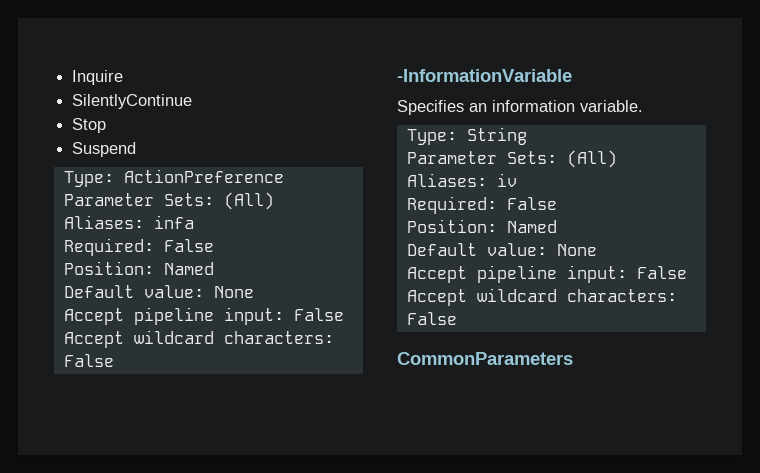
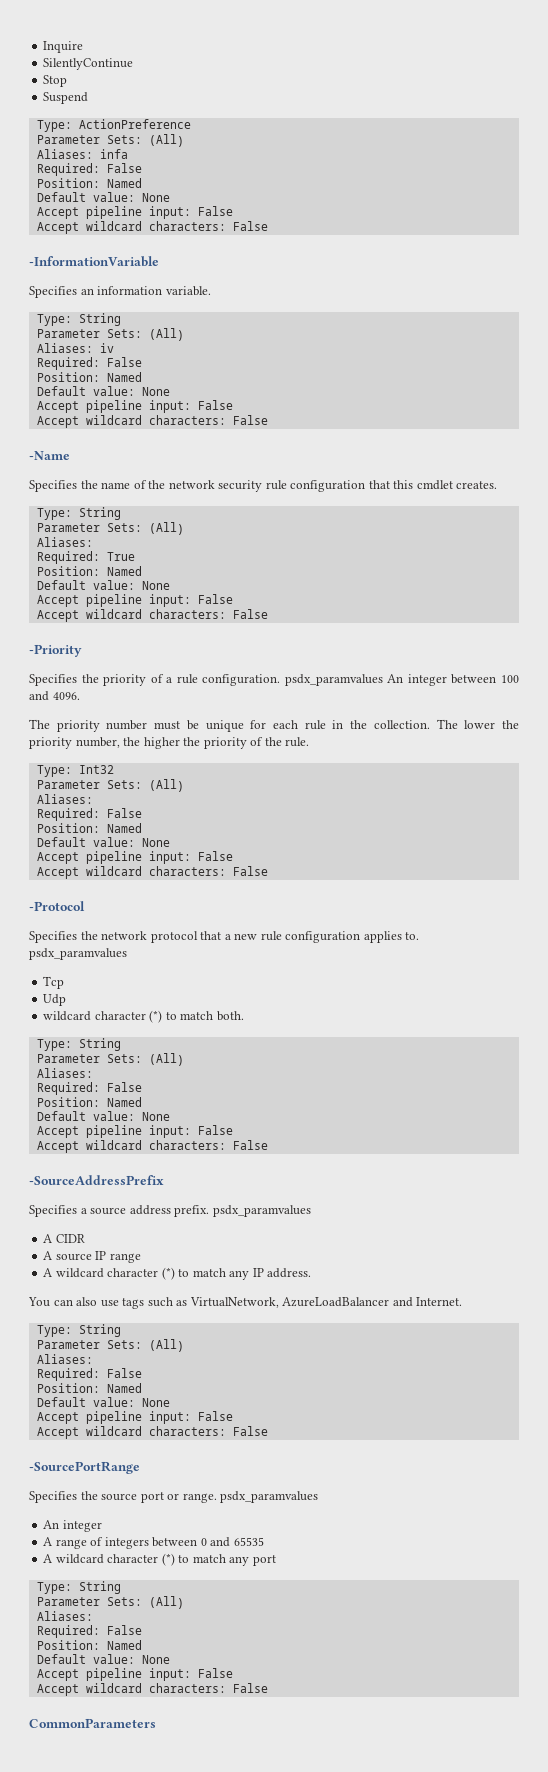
(457, 318) none -> [29,451,70,460] [29,480,498,492] [36,507,121,520] [36,522,184,535] [36,537,93,547] [36,551,135,564] [36,566,142,576] [36,580,170,590] [36,594,233,607] [36,609,268,622] [29,644,82,657] [29,674,519,686] [29,691,80,701] [29,719,520,732] [29,737,310,749] [36,765,114,777] [36,779,184,792] [36,794,93,804] [36,808,142,821] [36,823,142,833] [36,837,170,847] [36,851,233,864] [36,866,268,879] [29,901,85,911] [29,931,420,943] [29,948,127,960] [43,976,65,989] [43,994,67,1006] [43,1010,244,1023] [36,1038,121,1051] [36,1053,184,1066] [36,1068,93,1078] [36,1082,142,1095] [36,1097,142,1107] [36,1111,170,1121] [36,1125,233,1138] [36,1140,268,1153] [29,1175,164,1185] [29,1205,311,1217] [43,1234,85,1243] [43,1251,141,1263] [43,1267,312,1280] [28,1297,463,1309] [36,1324,121,1337] [36,1339,184,1352] [36,1354,93,1364] [36,1368,142,1381] [36,1383,142,1393] [36,1397,170,1407] [36,1411,233,1424] [36,1426,268,1439] [29,1461,140,1474] [29,1491,319,1503] [43,1520,102,1532] [43,1537,264,1549] [43,1553,276,1566] [36,1581,121,1594] [36,1596,184,1609] [36,1611,93,1621] [36,1625,142,1638] [36,1640,142,1650] [36,1654,170,1664] [36,1668,233,1681] [36,1683,268,1696] // -Name // Specifies the name of the network security rule configuration that this cmdlet creates. // Type: String // Parameter Sets: (All) // Aliases: // Required: True // Position: Named // Default value: None // Accept pipeline input: False // Accept wildcard characters: False // -Priority // Specifies the priority of a rule configuration. psdx_paramvalues An integer between 100 and 4096. // The priority number must be unique for each rule in the collection. The lower the priority number, the higher the priority of the rule. // Type: Int32 // Parameter Sets: (All) // Aliases: // Required: False // Position: Named // Default value: None // Accept pipeline input: False // Accept wildcard characters: False // -Protocol // Specifies the network protocol that a new rule configuration applies to. psdx_paramvalues // Tcp // Udp // wildcard character (*) to match both. // Type: String // Parameter Sets: (All) // Aliases: // Required: False // Position: Named // Default value: None // Accept pipeline input: False // Accept wildcard characters: False // -SourceAddressPrefix // Specifies a source address prefix. psdx_paramvalues // A CIDR // A source IP range // A wildcard character (*) to match any IP address. // You can also use tags such as VirtualNetwork, AzureLoadBalancer and Internet. // Type: String // Parameter Sets: (All) // Aliases: // Required: False // Position: Named // Default value: None // Accept pipeline input: False // Accept wildcard characters: False // -SourcePortRange // Specifies the source port or range. psdx_paramvalues // An integer // A range of integers between 0 and 65535 // A wildcard character (*) to match any port // Type: String // Parameter Sets: (All) // Aliases: // Required: False // Position: Named // Default value: None // Accept pipeline input: False // Accept wildcard characters: False

